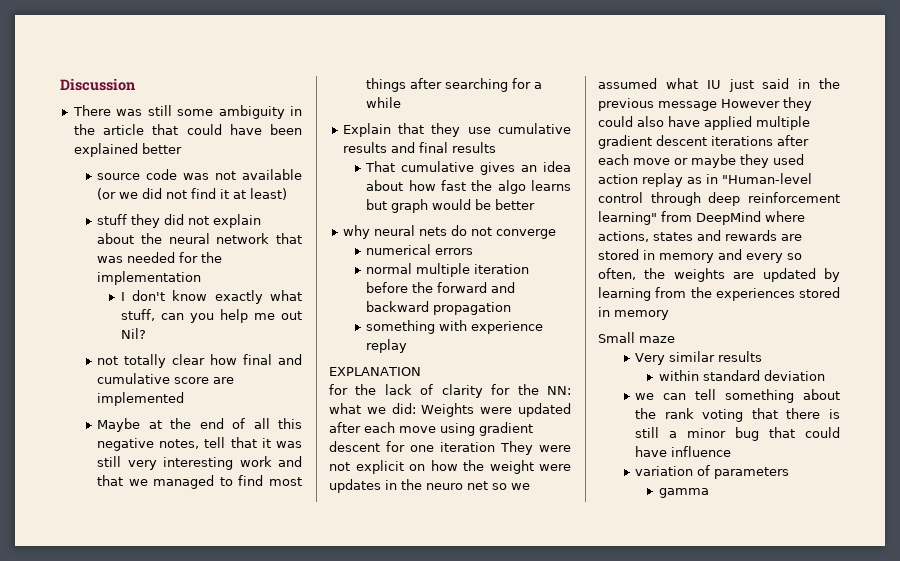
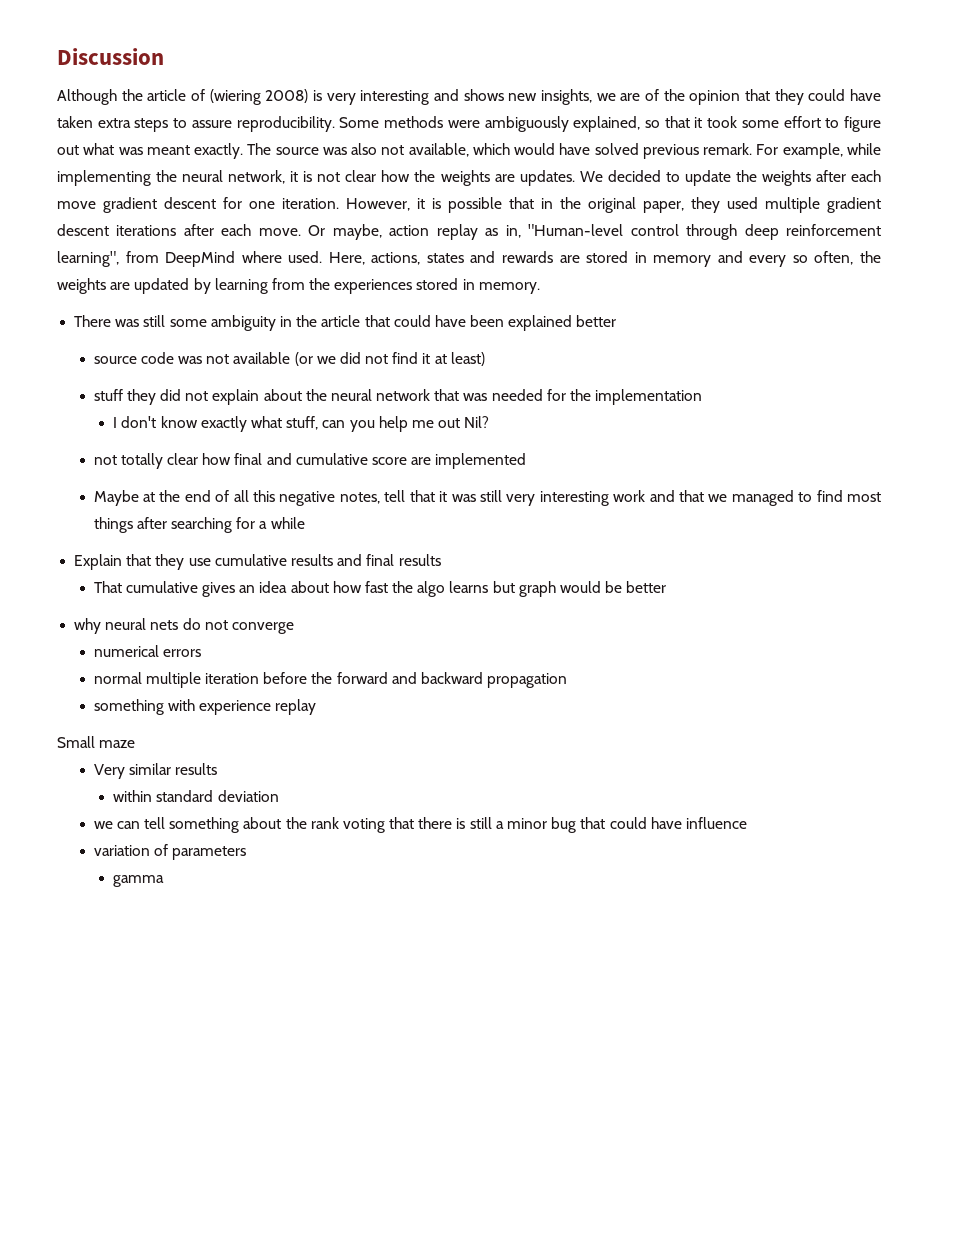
(135, 84) none -> [57,89,881,105] [57,116,881,132] [57,143,881,159] [57,170,881,186] [57,197,881,213] [57,224,881,240] [57,251,881,267] [57,278,540,294] // Although the article of (wiering 2008) is very interesting and shows new insights, we are of the opinion that they could have taken extra steps to assure reproducibility. Some methods were ambiguously explained, so that it took some effort to figure out what was meant exactly. The source was also not available, which would have solved previous remark. For example, while implementing the neural network, it is not clear how the weights are updates. We decided to update the weights after each move gradient descent for one iteration. However, it is possible that in the original paper, they used multiple gradient descent iterations after each move. Or maybe, action replay as in, "Human-level control through deep reinforcement learning", from DeepMind where used. Here, actions, states and rewards are stored in memory and every so often, the weights are updated by learning from the experiences stored in memory.
[329,367,421,376] [329,384,571,398] [329,403,571,417] [329,422,533,436] [329,441,571,455] [329,460,571,474] [329,479,530,493] [598,78,840,92] [598,97,812,111] [598,116,810,130] [598,135,809,149] [598,154,804,168] [598,173,812,187] [598,192,840,206] [598,211,805,225] [598,230,802,242] [598,249,802,263] [598,268,840,282] [598,287,840,301] [598,307,669,320] // EXPLANATION // for the lack of clarity for the NN: what we did: Weights were updated after each move using gradient descent for one iteration They were not explicit on how the weight were updates in the neuro net so we assumed what IU just said in the previous message However they could also have applied multiple gradient descent iterations after each move or maybe they used action replay as in "Human-level control through deep reinforcement learning" from DeepMind where actions, states and rewards are stored in memory and every so often, the weights are updated by learning from the experiences stored in memory -> (317, 707) none

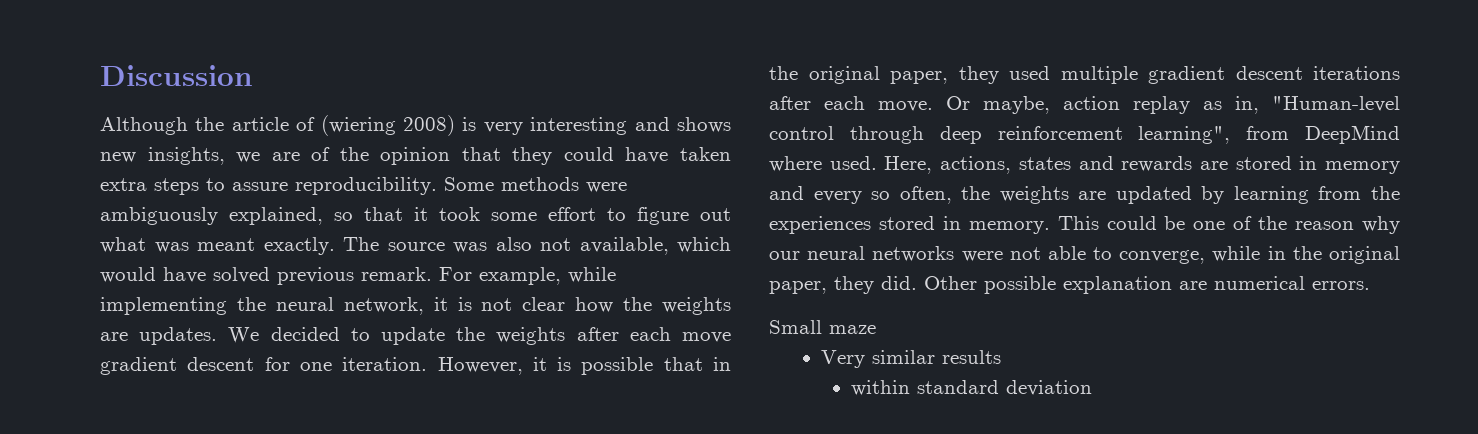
[74,315,617,331] [93,352,485,366] [93,389,703,405] [113,416,490,432] [93,453,527,469] [93,490,881,506] [93,517,305,533] [74,554,441,570] [93,581,667,597] [74,618,294,634] [93,645,201,657] [93,672,568,688] [93,699,317,715] // There was still some ambiguity in the article that could have been explained better // source code was not available (or we did not find it at least) // stuff they did not explain about the neural network that was needed for the implementation // I don't know exactly what stuff, can you help me out Nil? // not totally clear how final and cumulative score are implemented // Maybe at the end of all this negative notes, tell that it was still very interesting work and that we managed to find most things after searching for a while // Explain that they use cumulative results and final results // That cumulative gives an idea about how fast the algo learns but graph would be better // why neural nets do not converge // numerical errors // normal multiple iteration before the forward and backward propagation // something with experience replay -> [1057,216,1400,234] [769,246,1400,264] [769,276,1370,294] This could be one of the reason why our neural networks were not able to converge, while in the original paper, they did. Other possible explanation are numerical errors.
[93,817,747,833] [93,844,247,860] [113,875,165,887] // we can tell something about the rank voting that there is still a minor bug that could have influence // variation of parameters // gamma -> (1093, 388) none

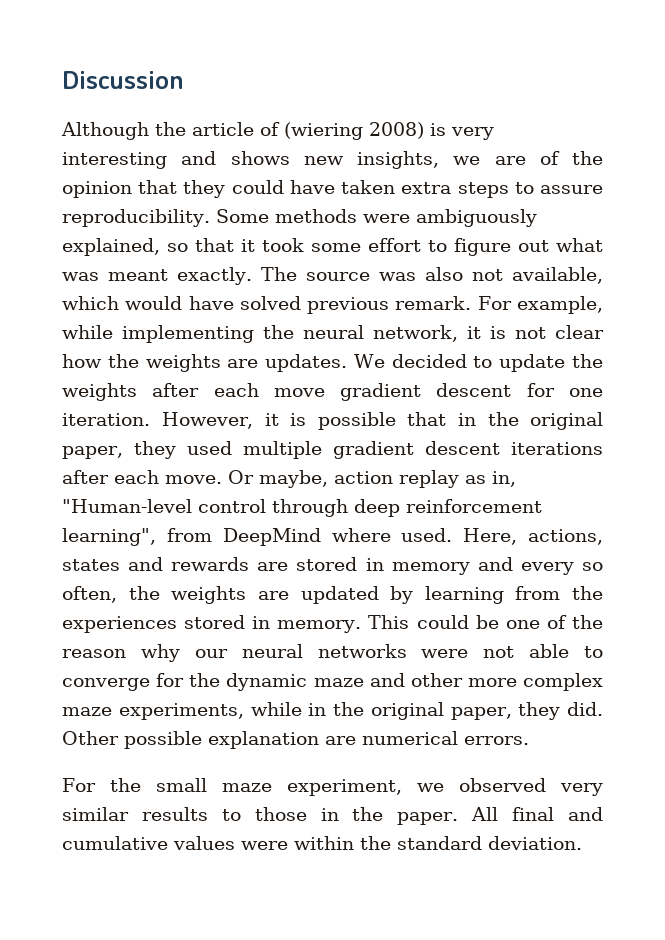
[1119,250,1206,264] converge, -> [62,673,603,691] [62,703,244,720] converge for the dynamic maze and other more complex maze experiments,
[769,320,876,334] [821,350,1002,368] [851,380,1093,396] Small maze // Very similar results // within standard deviation -> [62,778,603,796] [62,807,603,825] [62,836,582,850] For the small maze experiment, we observed very similar results to those in the paper. All final and cumulative values were within the standard deviation.

